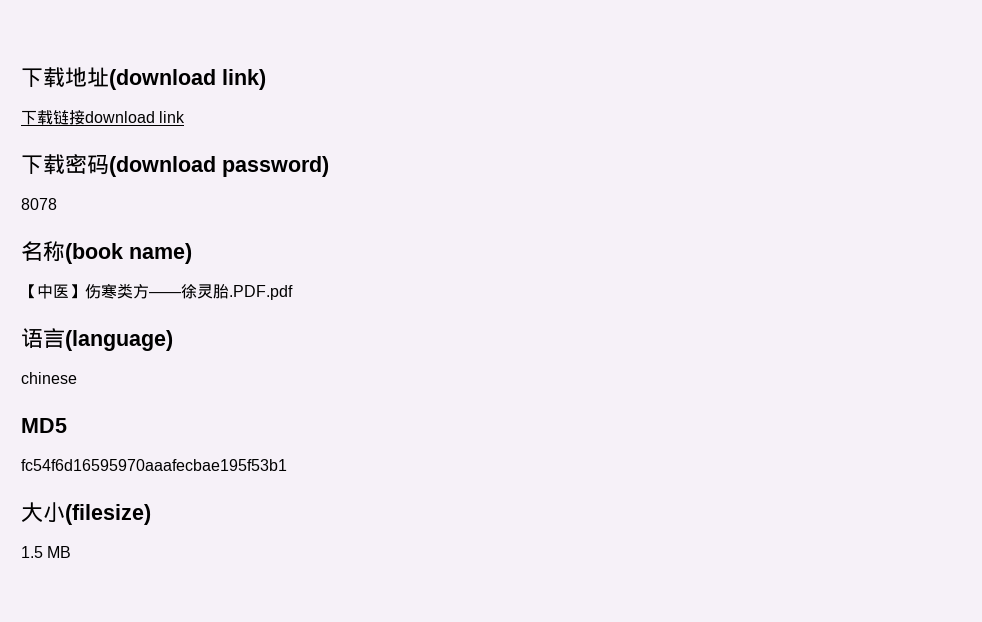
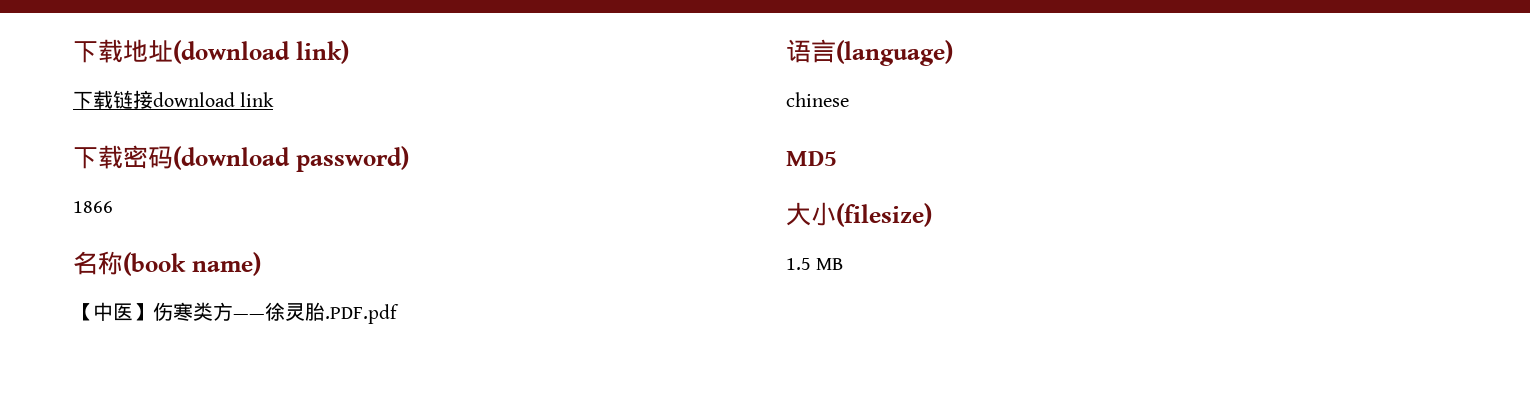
[21,198,57,210] 8078 -> [73,201,113,213] 1866
[21,459,287,471] // fc54f6d16595970aaafecbae195f53b1 -> (837, 158) none

